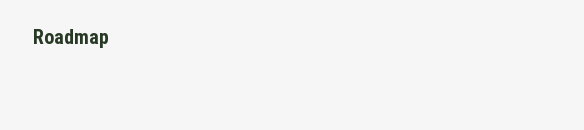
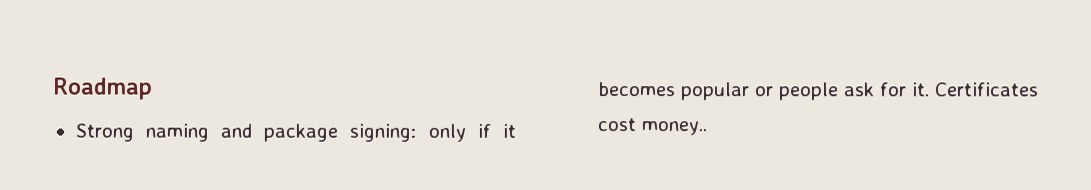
(109, 38) none -> [74,123,516,142] [596,82,1039,101] [596,118,707,136] // Strong naming and package signing: only if it becomes popular or people ask for it. Certificates cost money..

